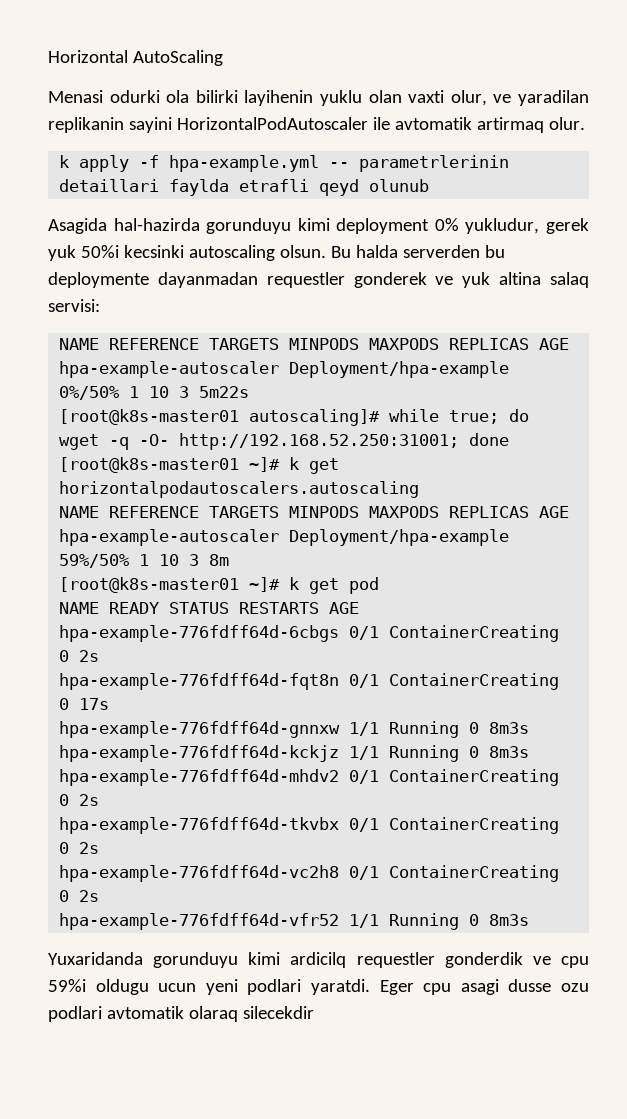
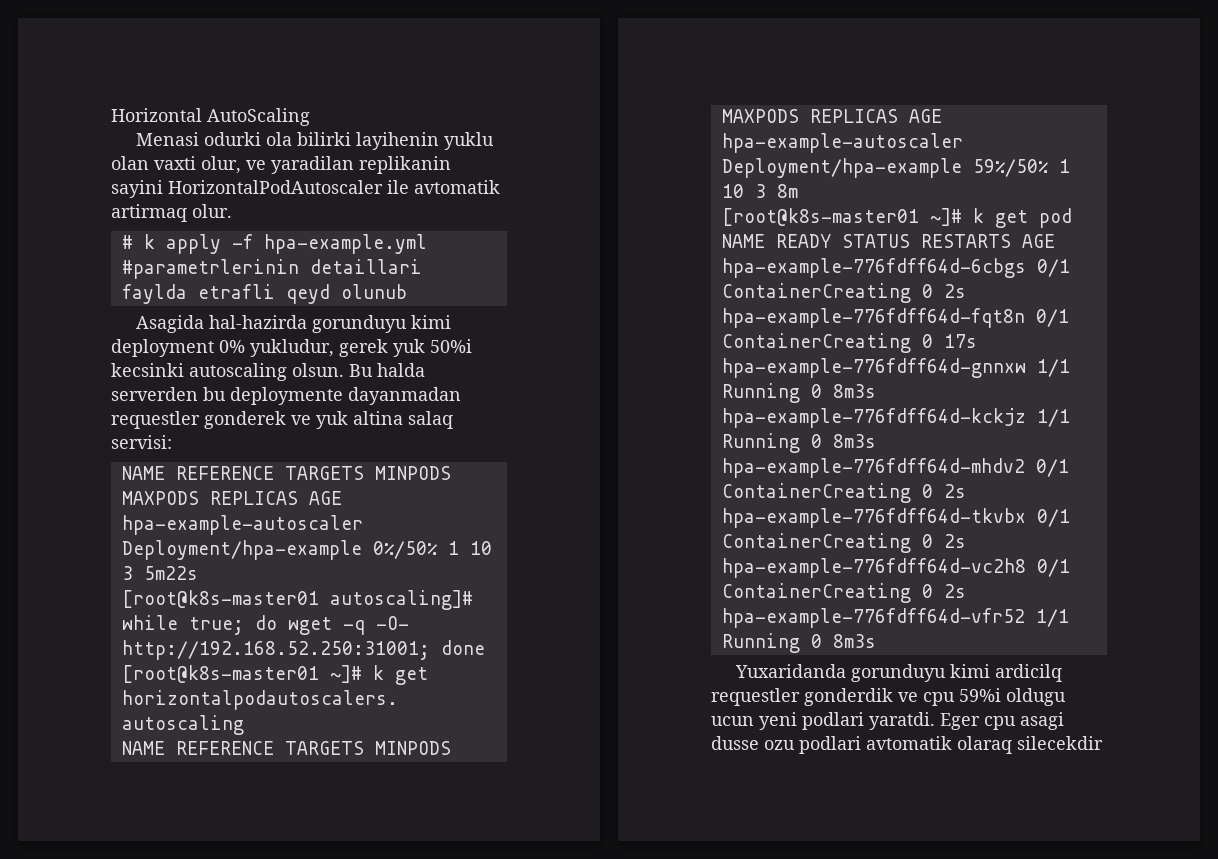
(585, 123) none -> [121,235,133,249] #
[329,155,510,172] -- parametrlerinin -> [121,259,299,279] #parametrlerinin

